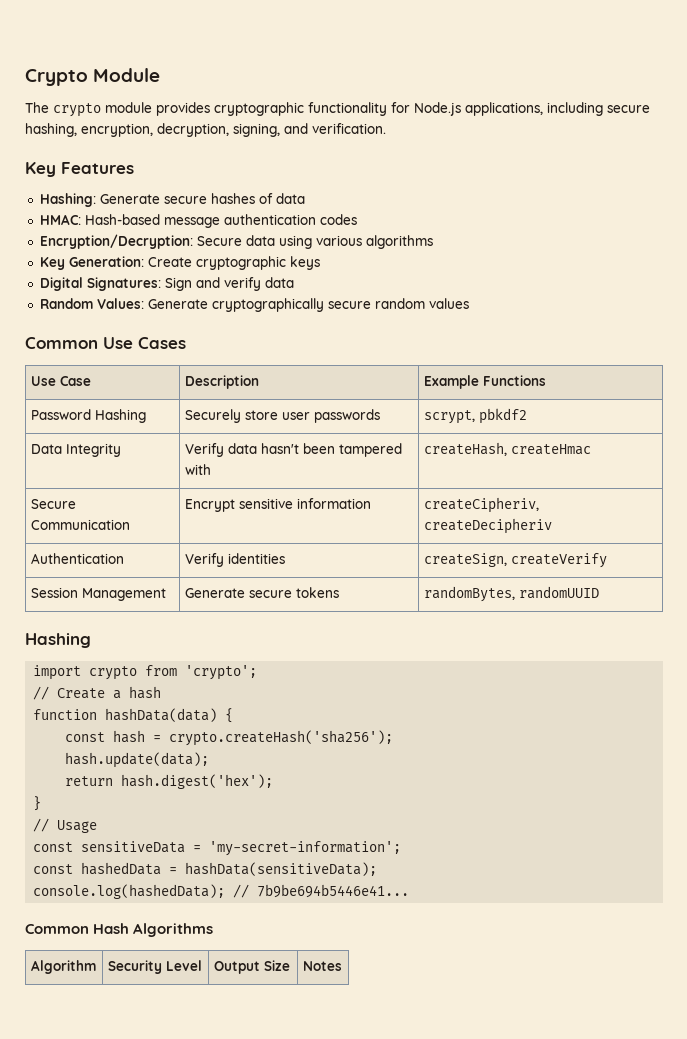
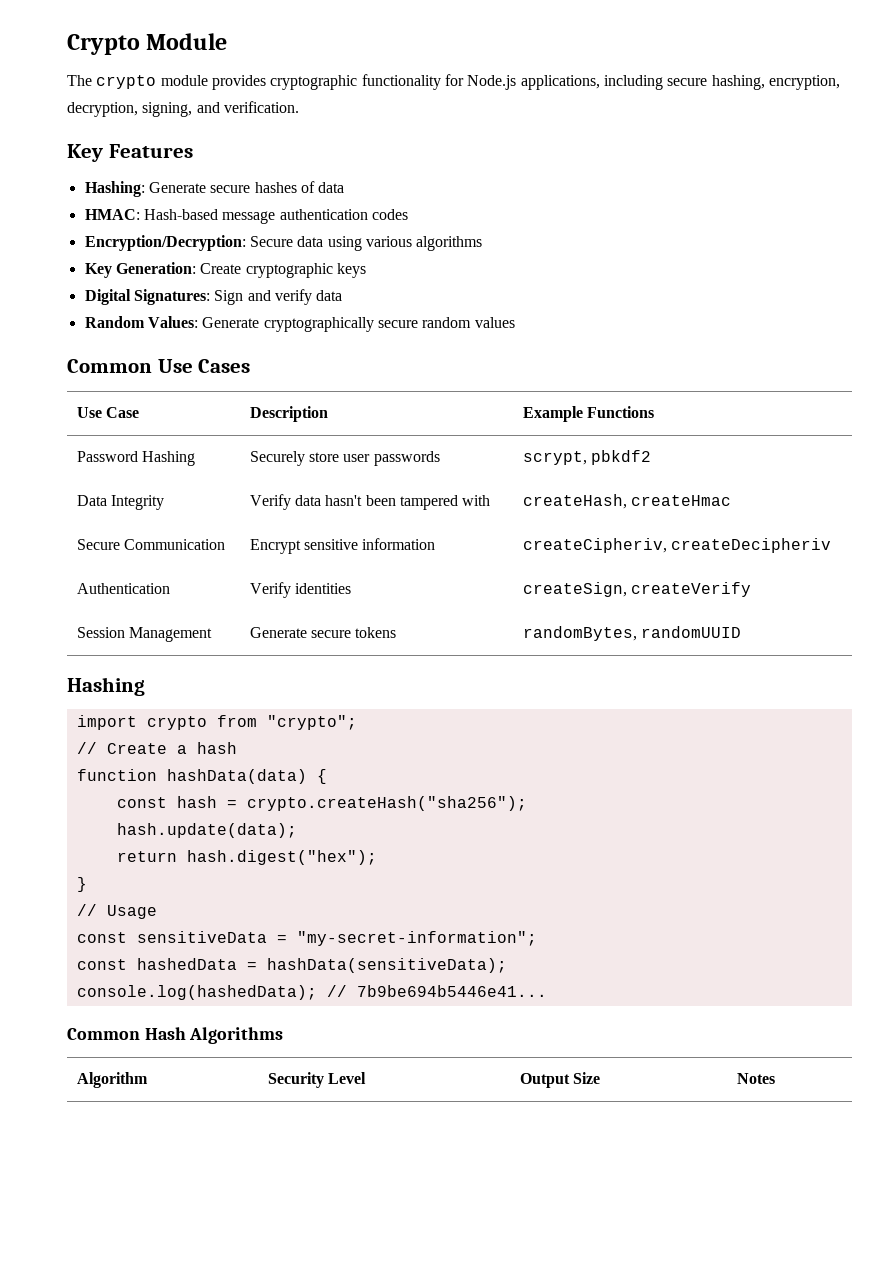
[185,665,258,680] 'crypto'; -> [266,715,357,730] "crypto";
[169,730,394,746] crypto.createHash('sha256'); -> [246,796,527,811] crypto.createHash("sha256");
[121,774,274,789] hash.digest('hex'); -> [186,850,377,865] hash.digest("hex");
[209,841,402,856] 'my-secret-information'; -> [296,931,537,946] "my-secret-information";

